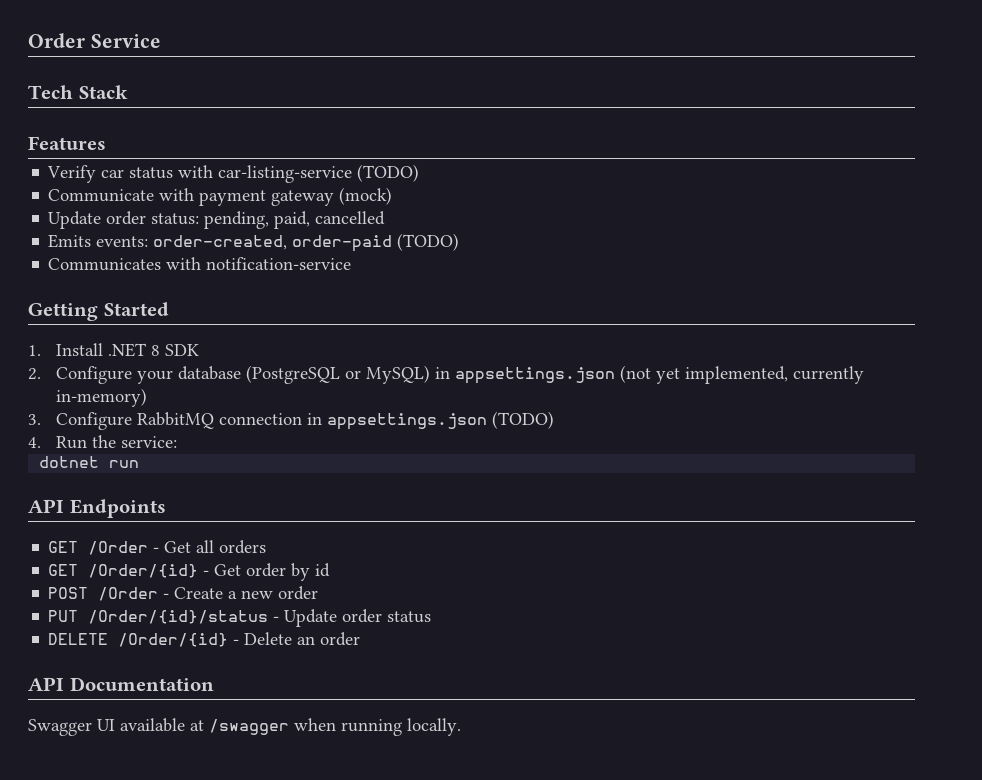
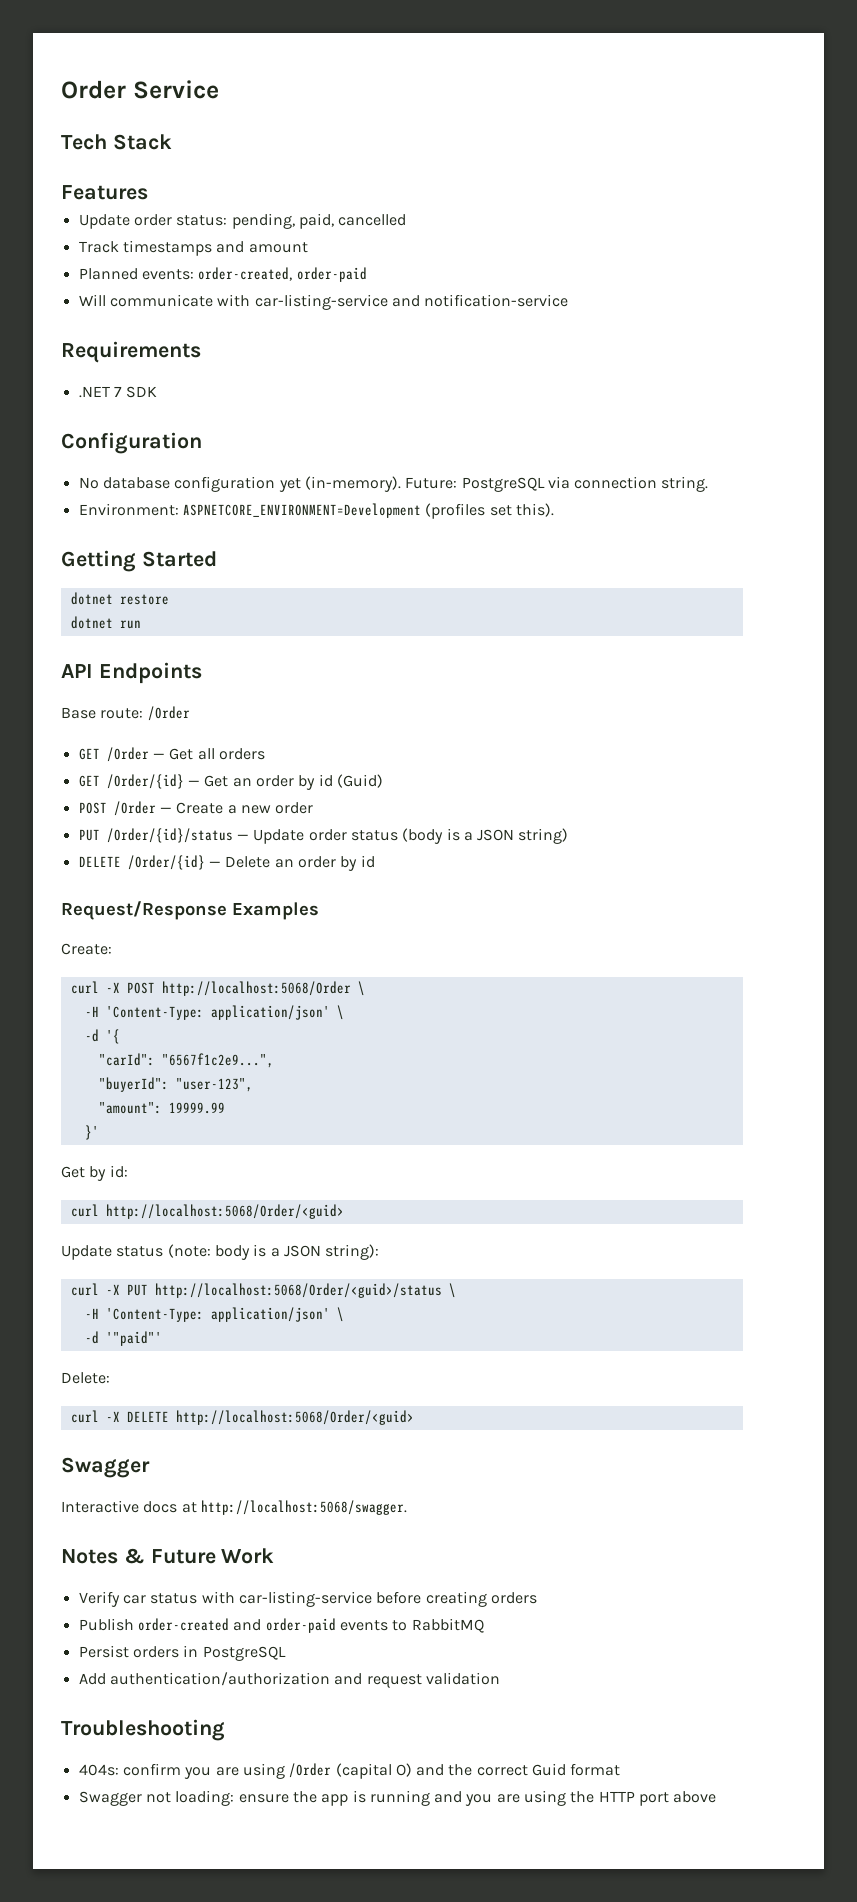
[47,164,420,183] [48,187,393,206] // Verify car status with car-listing-service (TODO) // Communicate with payment gateway (mock) -> (148, 192) none
[48,233,460,252] [48,257,352,271] [28,302,169,321] [28,343,200,357] [28,365,865,384] [56,388,148,407] [28,411,555,430] [28,435,178,449] Emits events: order-created, order-paid (TODO) // Communicates with notification-service // Getting Started // 1. Install .NET 8 SDK // 2. Configure your database (PostgreSQL or MySQL) in appsettings.json (not yet implemented, currently in-memory) // 3. Configure RabbitMQ connection in appsettings.json (TODO) // 4. Run the service: -> [78,240,308,256] [78,267,367,282] [78,294,569,310] [61,341,201,363] [78,386,158,398] [61,432,202,454] [78,476,709,492] [78,503,554,519] [61,550,217,572] [70,592,169,605] Track timestamps and amount // Planned events: order-created, order-paid // Will communicate with car-listing-service and notification-service // Requirements // .NET 7 SDK // Configuration // No database configuration yet (in-memory). Future: PostgreSQL via connection string. // Environment: ASPNETCORE_ENVIRONMENT=Development (profiles set this). // Getting Started // dotnet restore
(166, 508) none -> [61,706,190,721] // Base route: /Order
[153,547,160,553] - -> [152,753,165,759] —
[203,563,331,581] - Get order by id -> [187,774,383,790] — Get an order by id (Guid)
[163,593,170,599] - -> [159,807,172,813] —
[273,616,280,622] - -> [236,834,249,840] —
(432, 617) none -> [402,828,569,844] (body is a JSON string)
[233,639,240,645] - -> [208,861,221,867] —
[28,677,214,691] [28,718,461,736] // API Documentation // Swagger UI available at /swagger when running locally. -> [340,855,375,871] [61,901,319,920] [61,943,112,955] [70,981,365,996] [84,1005,344,1020] [84,1029,120,1044] [98,1053,274,1068] [98,1077,253,1092] [98,1102,225,1114] [84,1125,99,1140] [61,1165,128,1181] [70,1204,344,1219] [61,1244,380,1260] [70,1283,456,1298] [84,1307,344,1322] [84,1331,162,1346] [61,1372,110,1384] [70,1410,414,1425] [61,1457,150,1478] [61,1500,407,1515] [61,1548,275,1564] [78,1591,537,1607] [78,1618,484,1633] [78,1645,286,1661] [78,1672,500,1688] [61,1719,225,1741] [78,1763,621,1779] [78,1790,717,1806] by id // Request/Response Examples // Create: // curl -X POST http://localhost:5068/Order \ // -H 'Content-Type: application/json' \ // -d '{ // "carId": "6567f1c2e9...", // "buyerId": "user-123", // "amount": 19999.99 // }' // Get by id: // curl http://localhost:5068/Order/<guid> // Update status (note: body is a JSON string): // curl -X PUT http://localhost:5068/Order/<guid>/status \ // -H 'Content-Type: application/json' \ // -d '"paid"' // Delete: // curl -X DELETE http://localhost:5068/Order/<guid> // Swagger // Interactive docs at http://localhost:5068/swagger. // Notes & Future Work // Verify car status with car-listing-service before creating orders // Publish order-created and order-paid events to RabbitMQ // Persist orders in PostgreSQL // Add authentication/authorization and request validation // Troubleshooting // 404s: confirm you are using /Order (capital O) and the correct Guid format // Swagger not loading: ensure the app is running and you are using the HTTP port above

